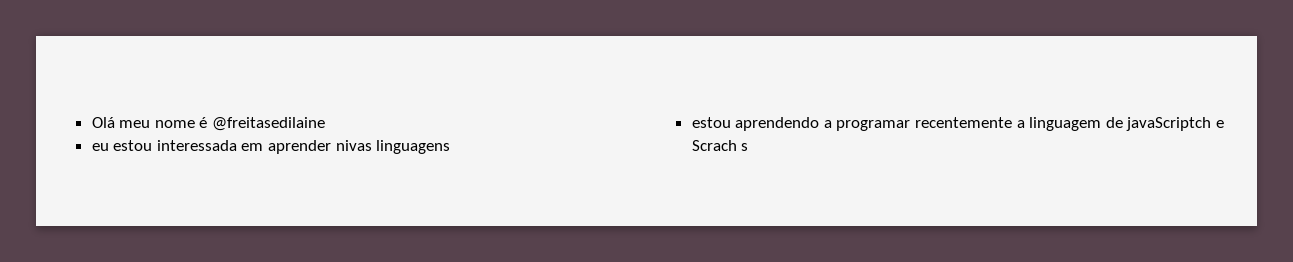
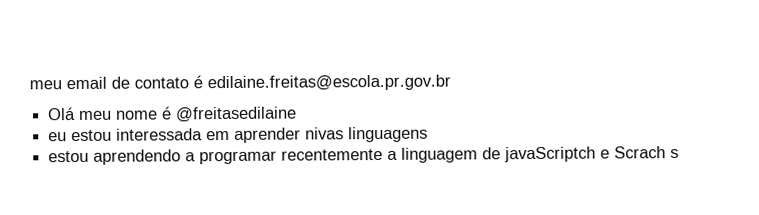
(91, 122) none -> [29,74,451,92] meu email de contato é edilaine.freitas@escola.pr.gov.br //

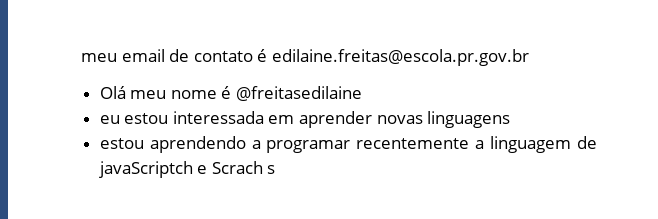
[305,127,345,140] nivas -> [376,115,423,124] novas

